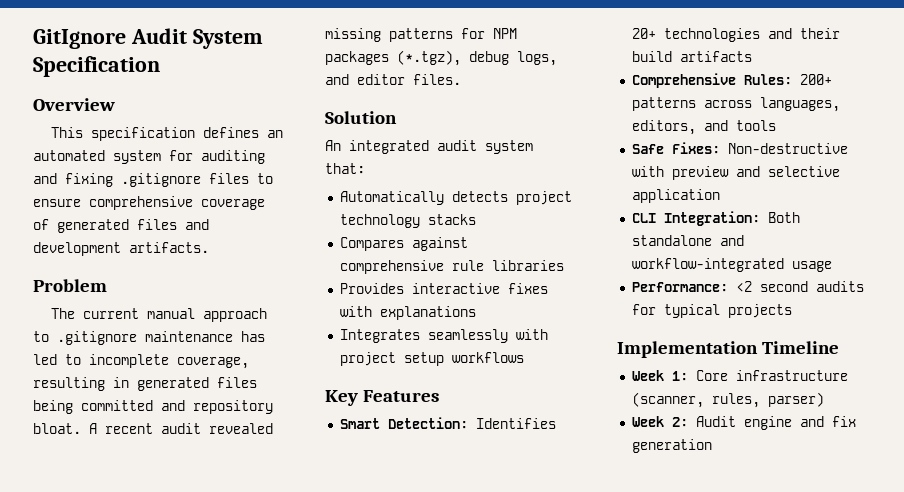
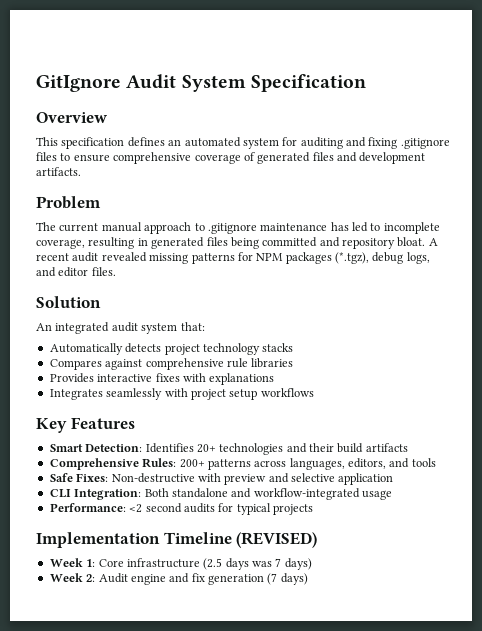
(839, 347) none -> [236,532,318,548] (REVISED)
[631,392,824,408] (scanner, rules, parser) -> [203,558,312,570] (2.5 days was 7 days)
(712, 446) none -> [267,573,308,585] (7 days)

